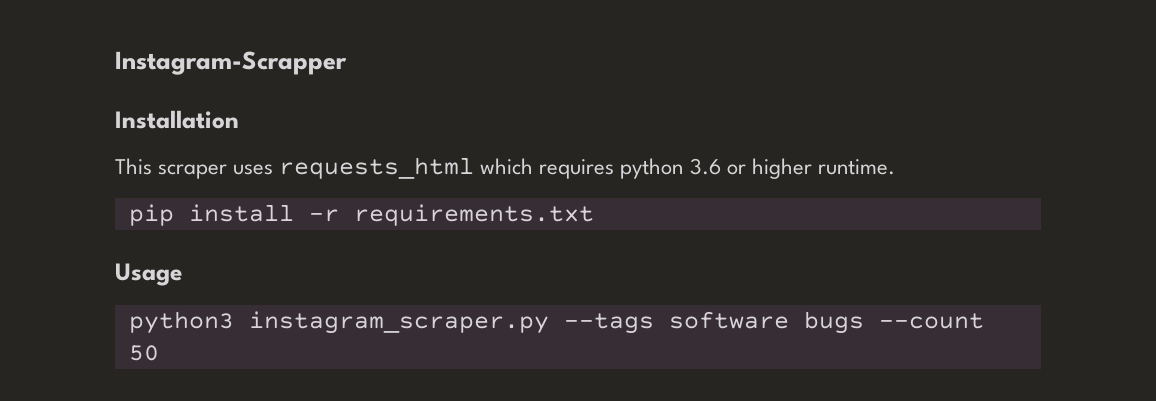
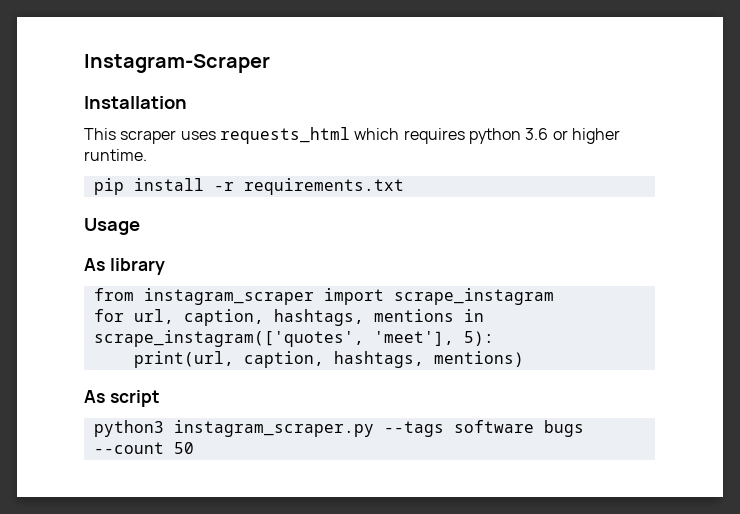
[115,51,347,75] Instagram-Scrapper -> [84,54,270,73] Instagram-Scraper
(182, 274) none -> [84,258,165,275] [93,288,554,305] [93,309,484,326] [93,330,494,347] [133,351,524,368] [84,390,160,407] // As library // from instagram_scraper import scrape_instagram // for url, caption, hashtags, mentions in scrape_instagram(['quotes', 'meet'], 5): // print(url, caption, hashtags, mentions) // As script

